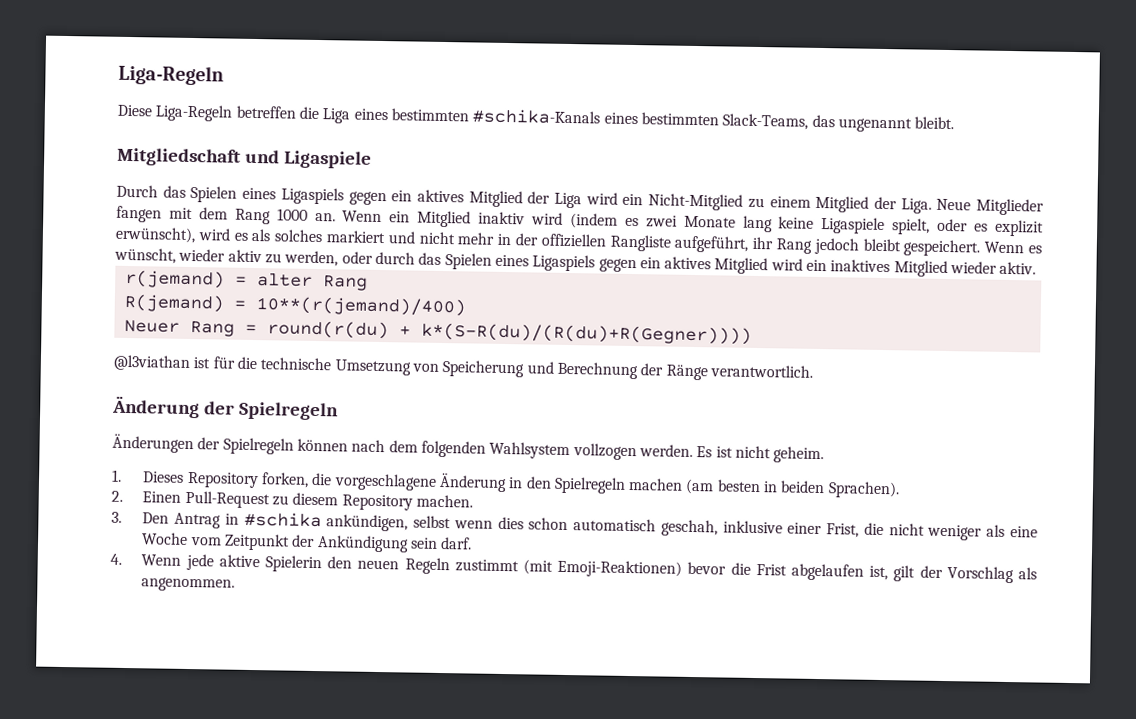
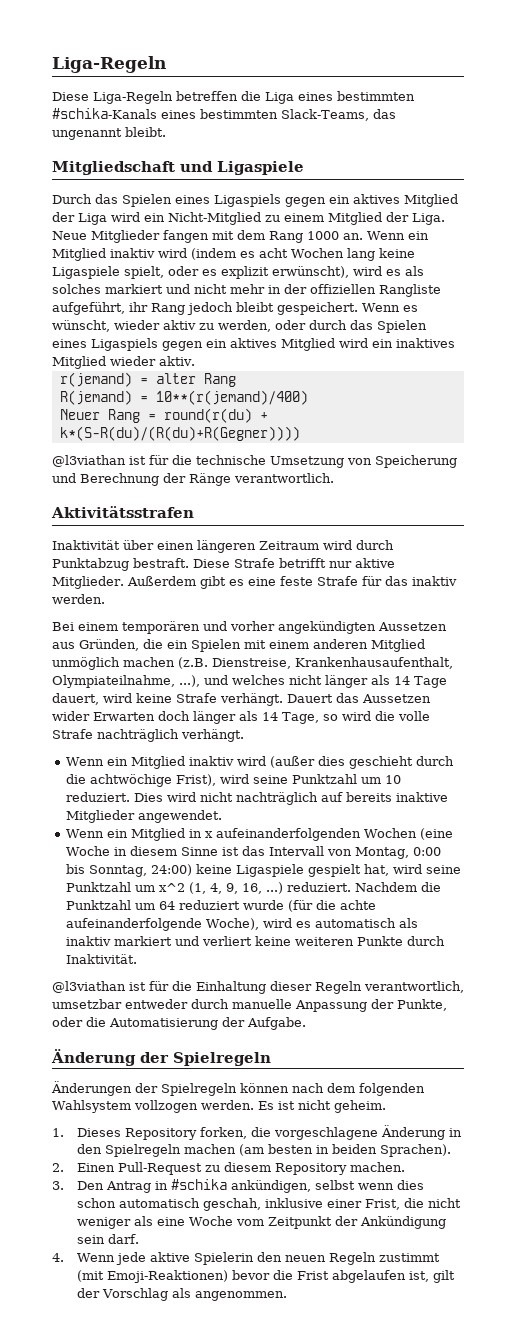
[645,215,736,228] zwei Monate -> [259,248,344,258] acht Wochen
(813, 371) none -> [51,506,194,518] [52,540,394,553] [52,558,395,571] [52,576,457,589] [52,594,105,604] [52,621,447,634] [52,639,425,652] [52,657,453,670] [52,675,447,688] [52,693,431,706] [52,711,430,724] [52,729,244,742] [66,756,455,769] [66,774,402,787] [66,792,449,805] [66,810,223,823] [66,828,454,841] [66,846,442,859] [66,864,462,877] [66,882,442,894] [66,900,377,912] [66,918,419,931] [66,936,446,946] [66,954,138,964] [52,981,464,994] [52,999,447,1012] [52,1017,306,1030] // Aktivitätsstrafen // Inaktivität über einen längeren Zeitraum wird durch Punktabzug bestraft. Diese Strafe betrifft nur aktive Mitglieder. Außerdem gibt es eine feste Strafe für das inaktiv werden. // Bei einem temporären und vorher angekündigten Aussetzen aus Gründen, die ein Spielen mit einem anderen Mitglied unmöglich machen (z.B. Dienstreise, Krankenhausaufenthalt, Olympiateilnahme, ...), und welches nicht länger als 14 Tage dauert, wird keine Strafe verhängt. Dauert das Aussetzen wider Erwarten doch länger als 14 Tage, so wird die volle Strafe nachträglich verhängt. // Wenn ein Mitglied inaktiv wird (außer dies geschieht durch die achtwöchige Frist), wird seine Punktzahl um 10 reduziert. Dies wird nicht nachträglich auf bereits inaktive Mitglieder angewendet. // Wenn ein Mitglied in x aufeinanderfolgenden Wochen (eine Woche in diesem Sinne ist das Intervall von Montag, 0:00 bis Sonntag, 24:00) keine Ligaspiele gespielt hat, wird seine Punktzahl um x^2 (1, 4, 9, 16, ...) reduziert. Nachdem die Punktzahl um 64 reduziert wurde (für die achte aufeinanderfolgende Woche), wird es automatisch als inaktiv markiert und verliert keine weiteren Punkte durch Inaktivität. // @l3viathan ist für die Einhaltung dieser Regeln verantwortlich, umsetzbar entweder durch manuelle Anpassung der Punkte, oder die Automatisierung der Aufgabe.

